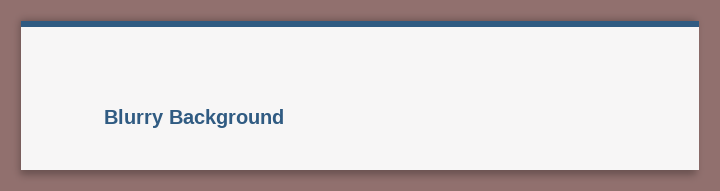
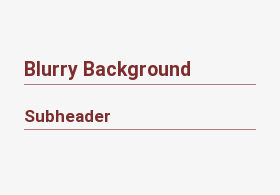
(284, 118) none -> [24,110,111,122] // Subheader

